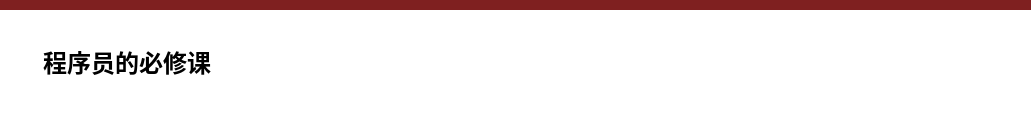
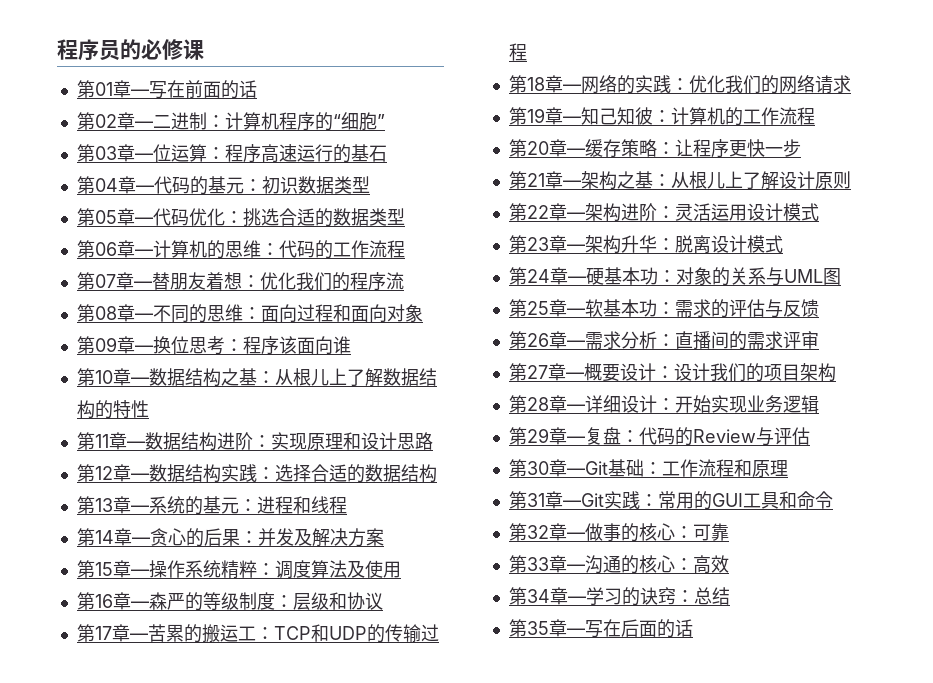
(211, 63) none -> [76,80,257,99] [76,112,385,131] [76,144,387,163] [76,176,370,195] [76,208,405,227] [76,240,405,259] [76,272,404,291] [76,304,423,323] [76,336,351,355] [76,368,437,387] [76,400,149,419] [76,432,433,451] [76,464,437,483] [76,496,347,515] [76,528,384,547] [76,560,401,579] [76,592,383,611] [76,624,439,643] [508,43,527,61] [508,75,851,94] [508,107,815,126] [508,139,801,158] [508,171,851,190] [508,203,819,222] [508,235,783,254] [508,267,841,286] [508,299,819,318] [508,331,819,350] [508,363,836,382] [508,395,819,413] [508,427,810,446] [508,459,788,477] [508,491,833,510] [508,523,729,542] [508,555,729,574] [508,587,730,606] [508,619,693,638] // 第01章—写在前面的话 // 第02章—二进制：计算机程序的“细胞” // 第03章—位运算：程序高速运行的基石 // 第04章—代码的基元：初识数据类型 // 第05章—代码优化：挑选合适的数据类型 // 第06章—计算机的思维：代码的工作流程 // 第07章—替朋友着想：优化我们的程序流 // 第08章—不同的思维：面向过程和面向对象 // 第09章—换位思考：程序该面向谁 // 第10章—数据结构之基：从根儿上了解数据结构的特性 // 第11章—数据结构进阶：实现原理和设计思路 // 第12章—数据结构实践：选择合适的数据结构 // 第13章—系统的基元：进程和线程 // 第14章—贪心的后果：并发及解决方案 // 第15章—操作系统精粹：调度算法及使用 // 第16章—森严的等级制度：层级和协议 // 第17章—苦累的搬运工：TCP和UDP的传输过程 // 第18章—网络的实践：优化我们的网络请求 // 第19章—知己知彼：计算机的工作流程 // 第20章—缓存策略：让程序更快一步 // 第21章—架构之基：从根儿上了解设计原则 // 第22章—架构进阶：灵活运用设计模式 // 第23章—架构升华：脱离设计模式 // 第24章—硬基本功：对象的关系与UML图 // 第25章—软基本功：需求的评估与反馈 // 第26章—需求分析：直播间的需求评审 // 第27章—概要设计：设计我们的项目架构 // 第28章—详细设计：开始实现业务逻辑 // 第29章—复盘：代码的Review与评估 // 第30章—Git基础：工作流程和原理 // 第31章—Git实践：常用的GUI工具和命令 // 第32章—做事的核心：可靠 // 第33章—沟通的核心：高效 // 第34章—学习的诀窍：总结 // 第35章—写在后面的话

